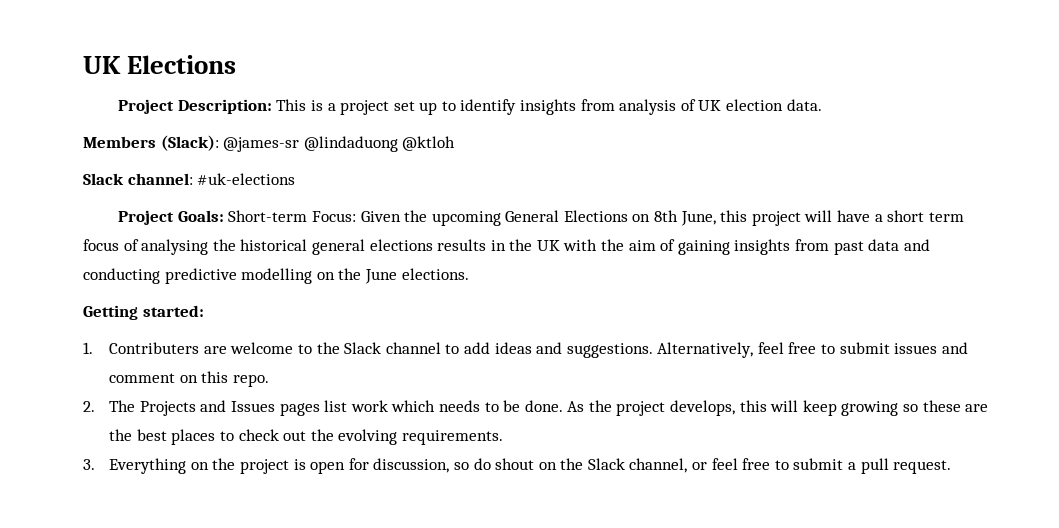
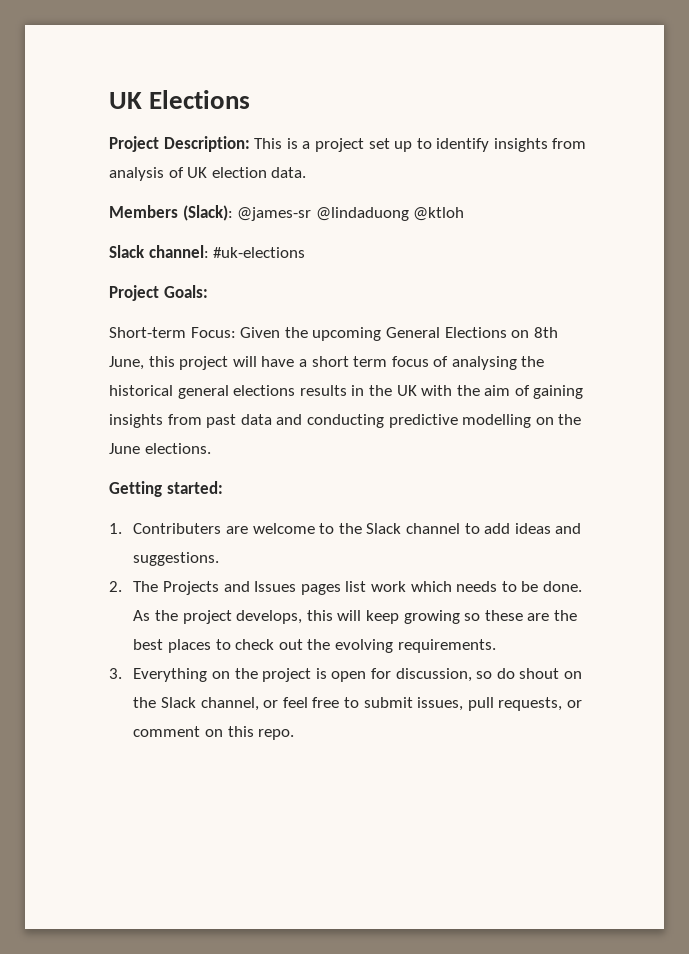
(224, 216) none -> (208, 291) //
[657,342,968,358] [109,371,269,387] Alternatively, feel free to submit issues and comment on this repo. -> (220, 559) none
[848,458,952,474] a pull request. -> [417,697,582,711] [133,726,295,740] issues, pull requests, or comment on this repo.

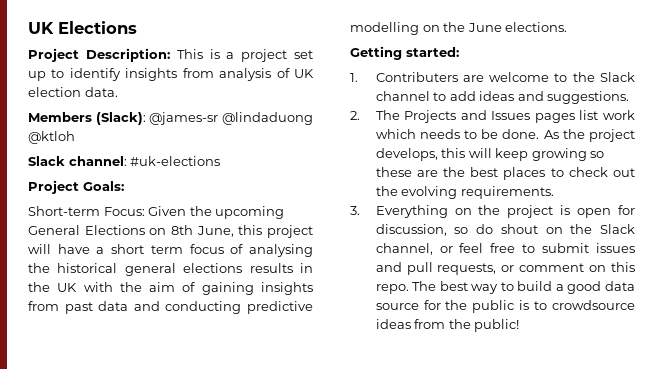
[417,697,464,711] issues, -> [596,243,635,253] [375,262,402,272] issues and
(295, 734) none -> [412,281,635,294] [375,300,635,313] [375,319,520,332] The best way to build a good data source for the public is to crowdsource ideas from the public!

